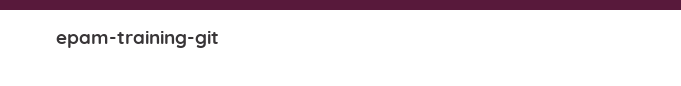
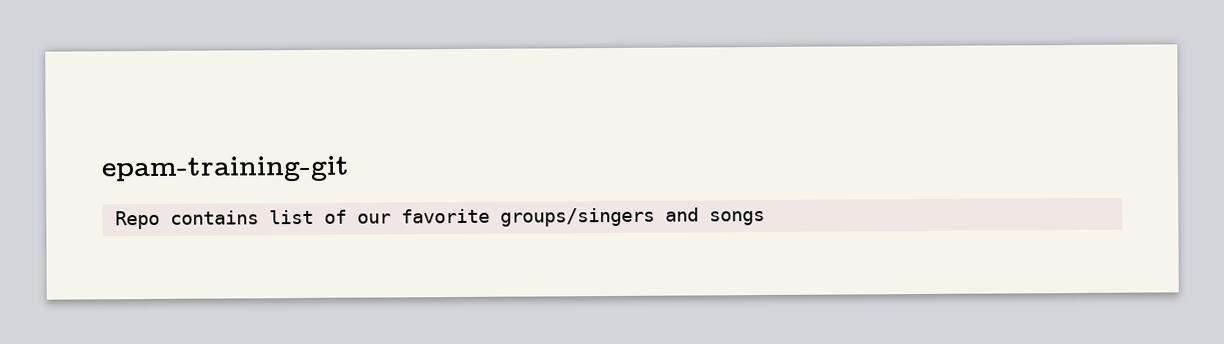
(219, 39) none -> [114,207,765,230] // Repo contains list of our favorite groups/singers and songs

